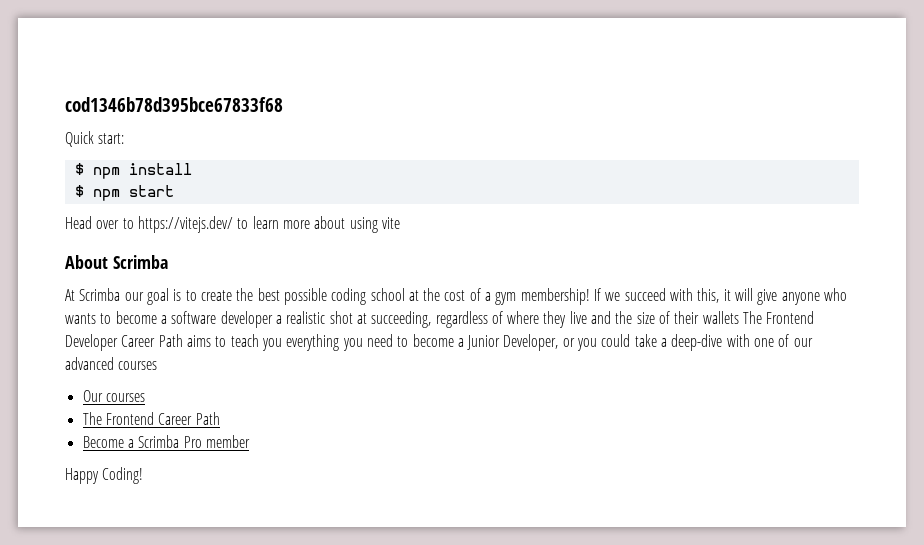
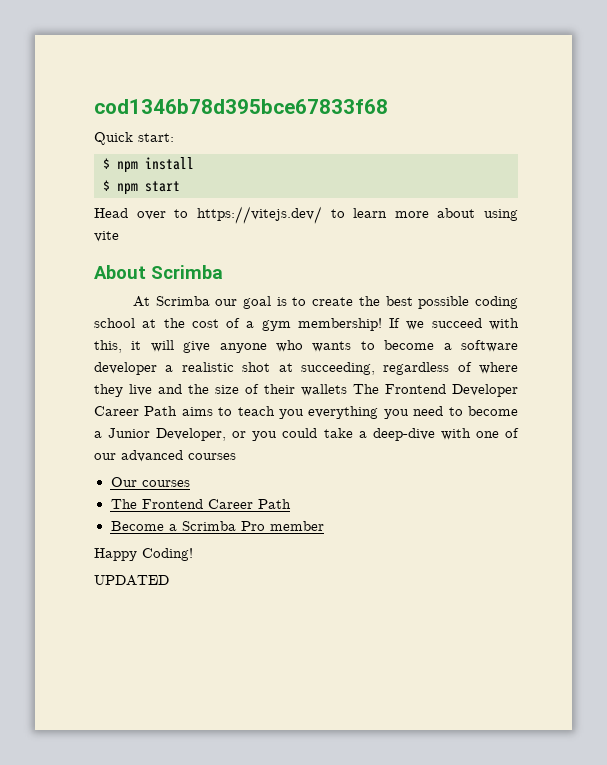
(144, 475) none -> [94,575,169,586] // UPDATED

